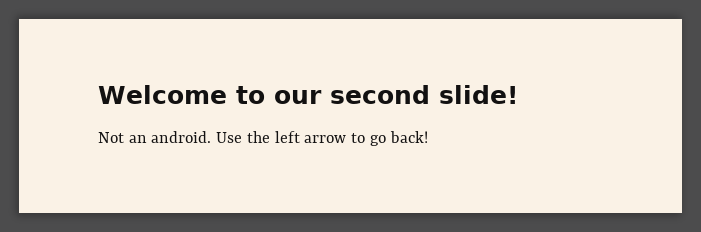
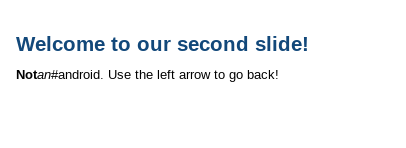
[98,131,212,143] Not an android. -> [16,70,104,79] Notan#android.

